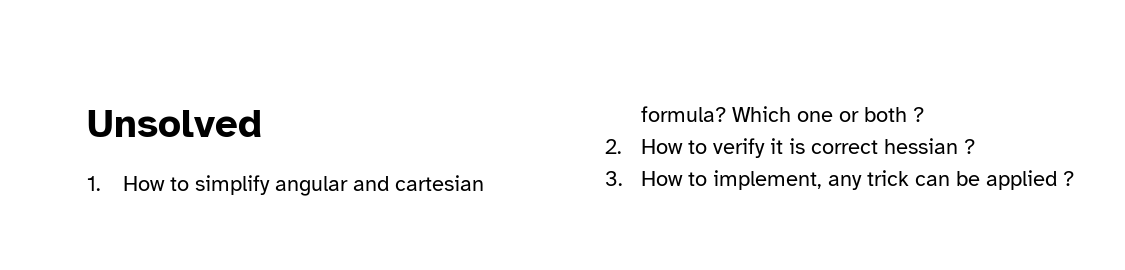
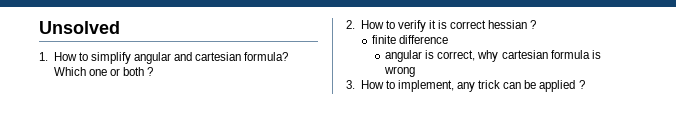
(976, 146) none -> [371,35,448,44] [385,50,601,62] [384,66,416,77] // finite difference // angular is correct, why cartesian formula is wrong

